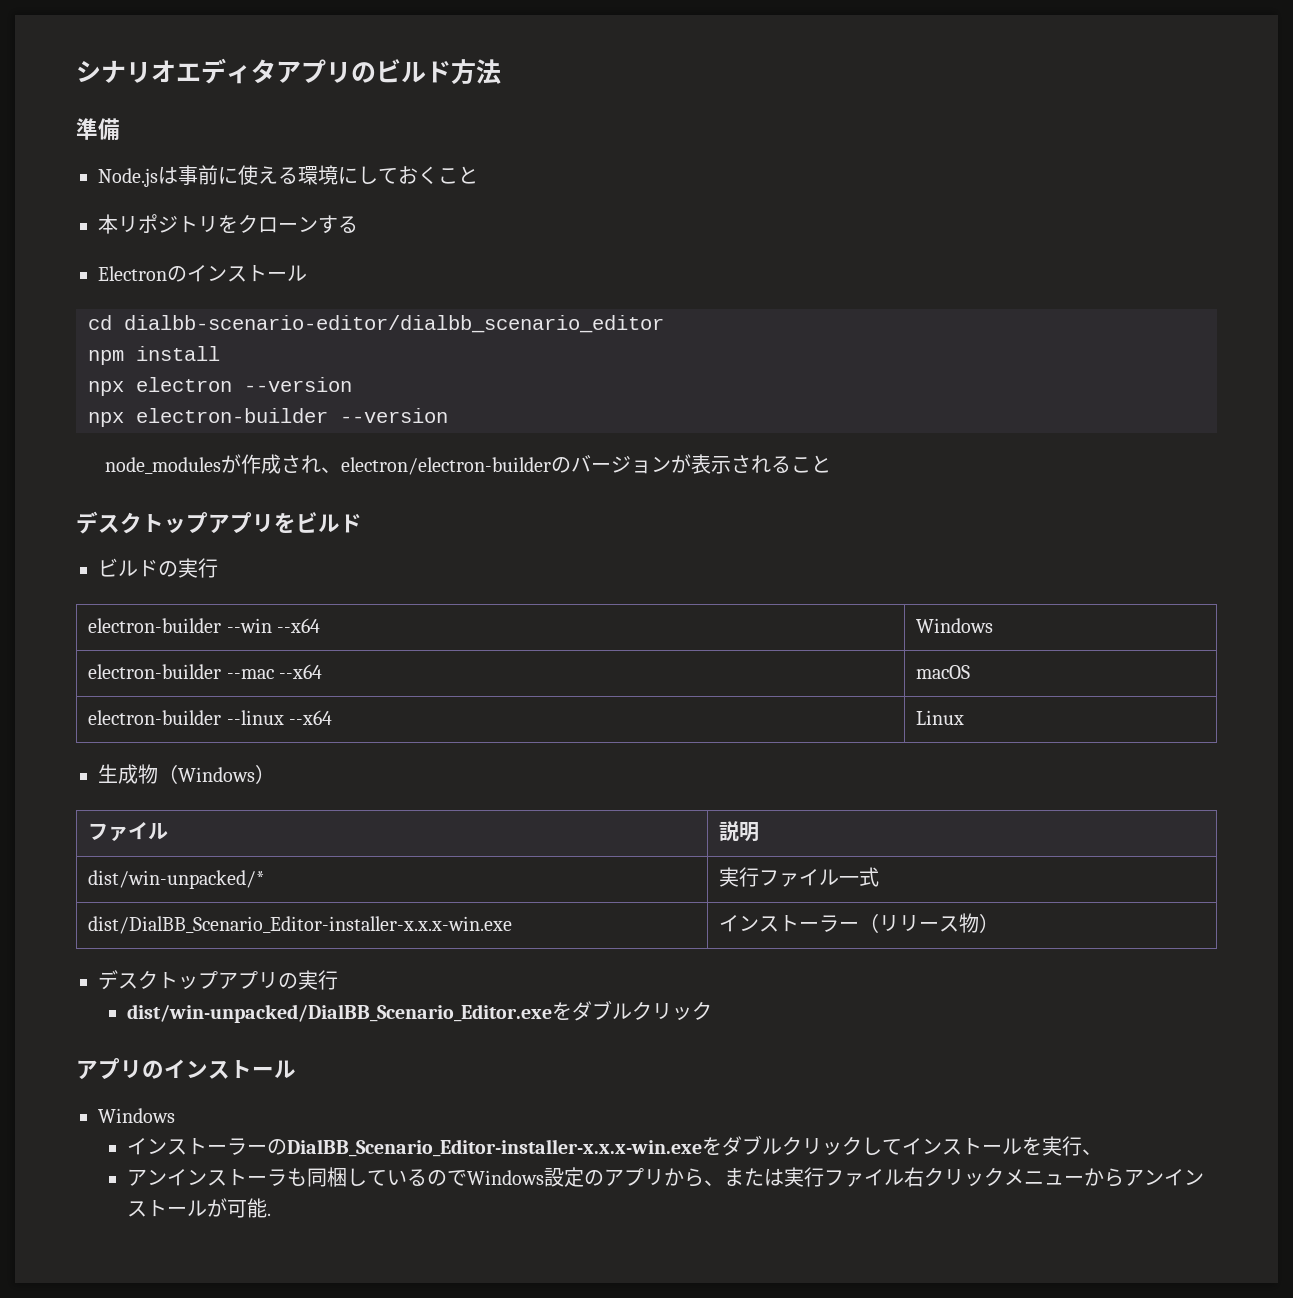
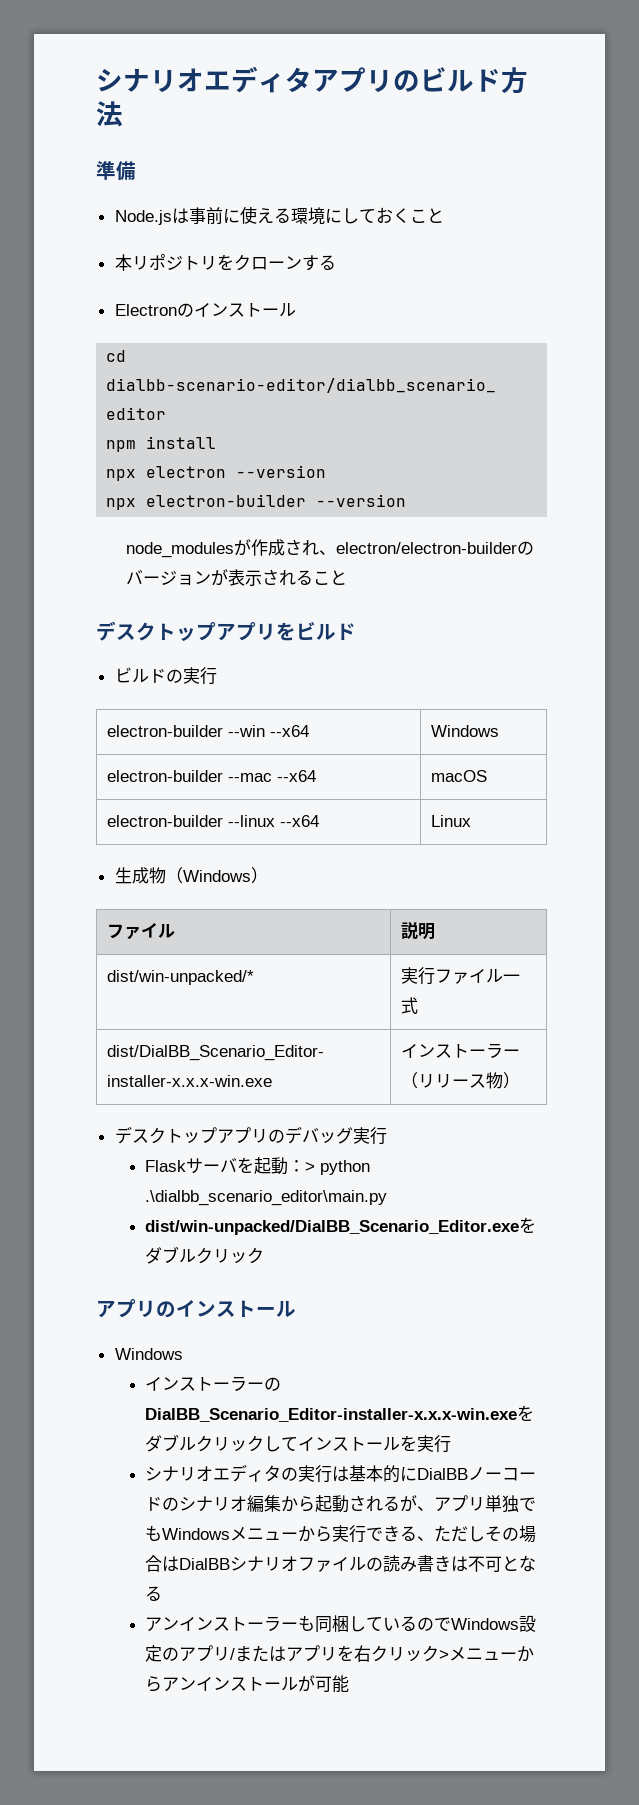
[298,970,338,990] 実行 -> [284,1126,387,1145] [144,1157,370,1175] [144,1190,387,1206] デバッグ実行 // Flaskサーバを起動：> python .\dialbb_scenario_editor\main.py
[1082,1149,1103,1155] 、 -> [144,1464,536,1483] [144,1495,536,1513] [144,1525,536,1543] [144,1555,536,1572] [144,1586,162,1601] // シナリオエディタの実行は基本的にDialBBノーコードのシナリオ編集から起動されるが、アプリ単独でもWindowsメニューから実行できる、ただしその場合はDialBBシナリオファイルの読み書きは不可となる
(288, 1177) none -> [280,1622,298,1630] ー
[664,1167,905,1187] から、または実行ファイル -> [229,1645,354,1662] /またはアプリを
(1005, 1176) none -> [438,1650,449,1660] >
[267,1213,272,1216] . -> (349, 1684) none

